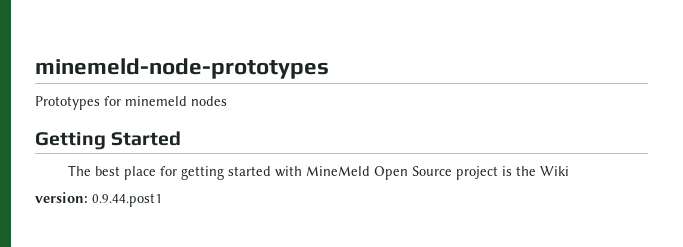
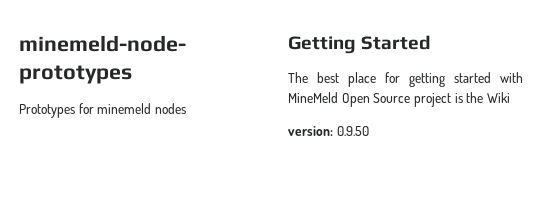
[92,193,162,207] 0.9.44.post1 -> [336,126,369,136] 0.9.50

